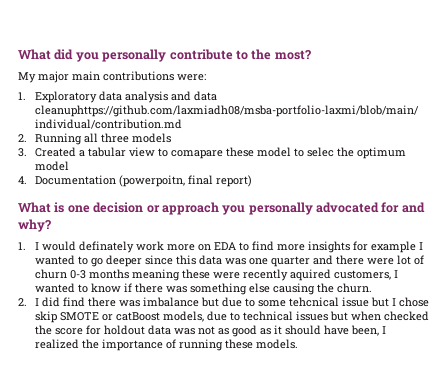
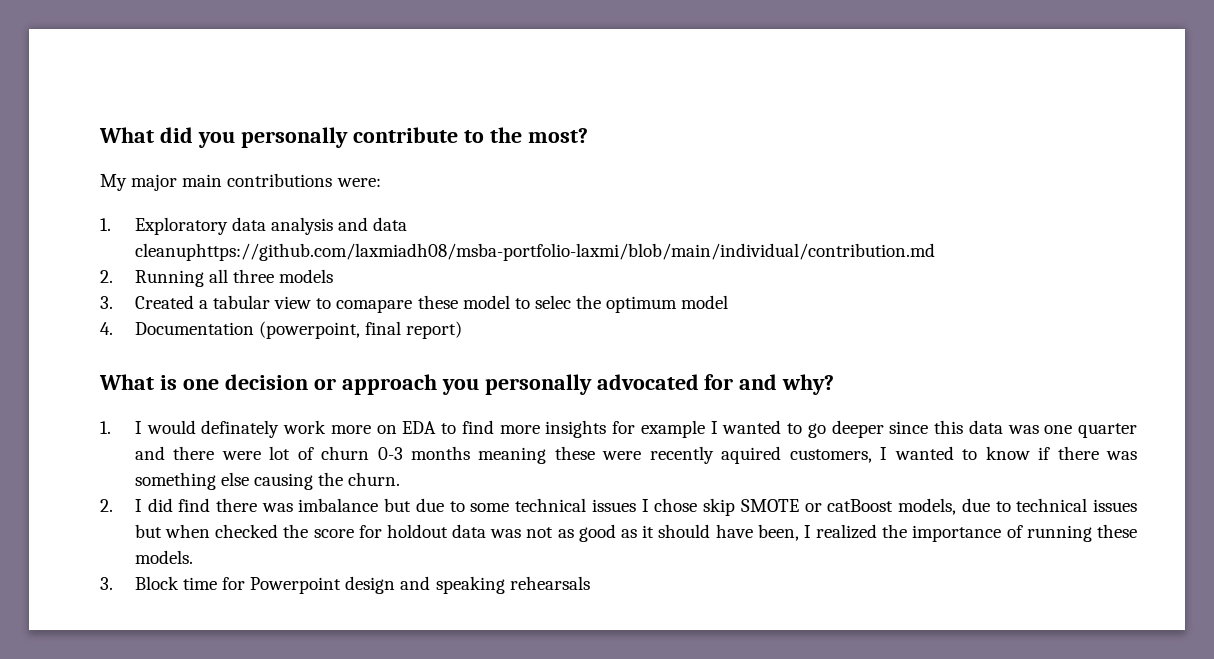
[118,175,185,187] (powerpoitn, -> [258,321,360,339] (powerpoint,
[288,297,389,307] tehcnical issue but -> [515,498,636,512] technical issues
(298, 344) none -> [100,576,590,594] // 3. Block time for Powerpoint design and speaking rehearsals

